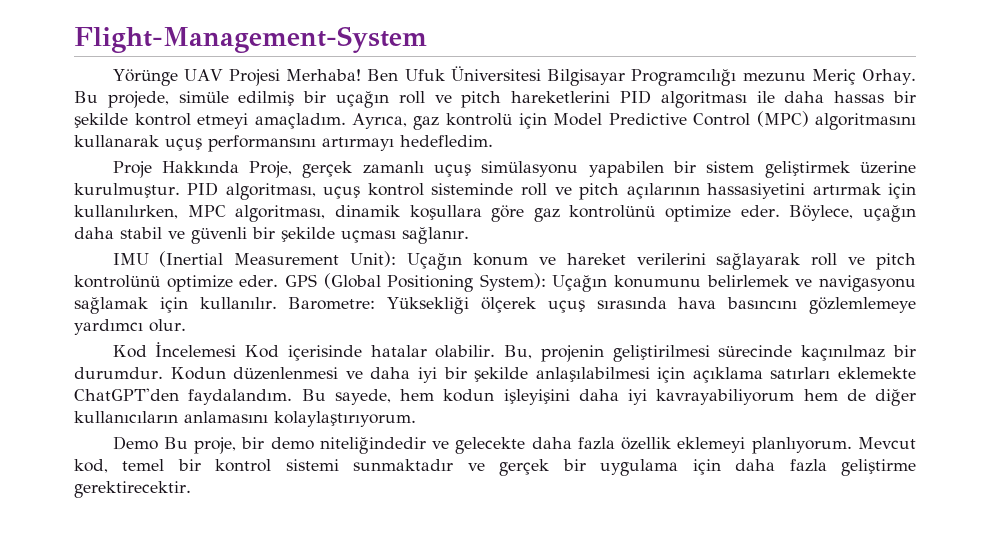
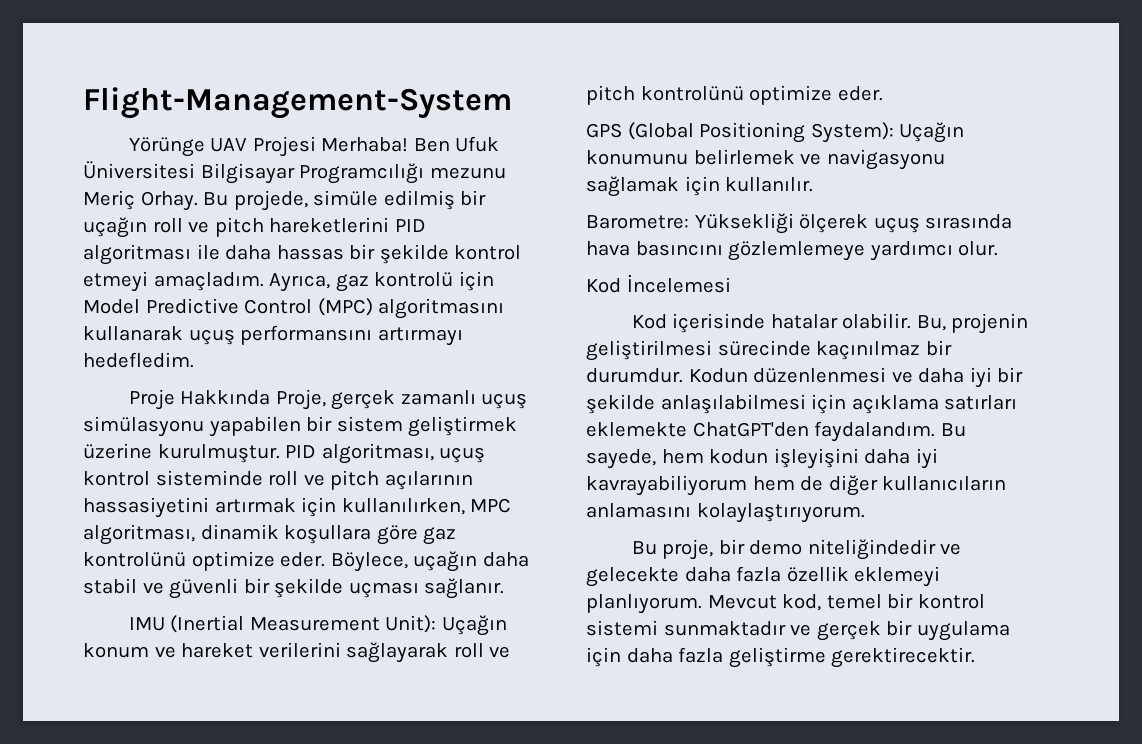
(279, 281) none -> (883, 93) //
(277, 303) none -> (814, 184) //
(237, 349) none -> (731, 283) //
[112,436,158,450] Demo -> (865, 513) none

